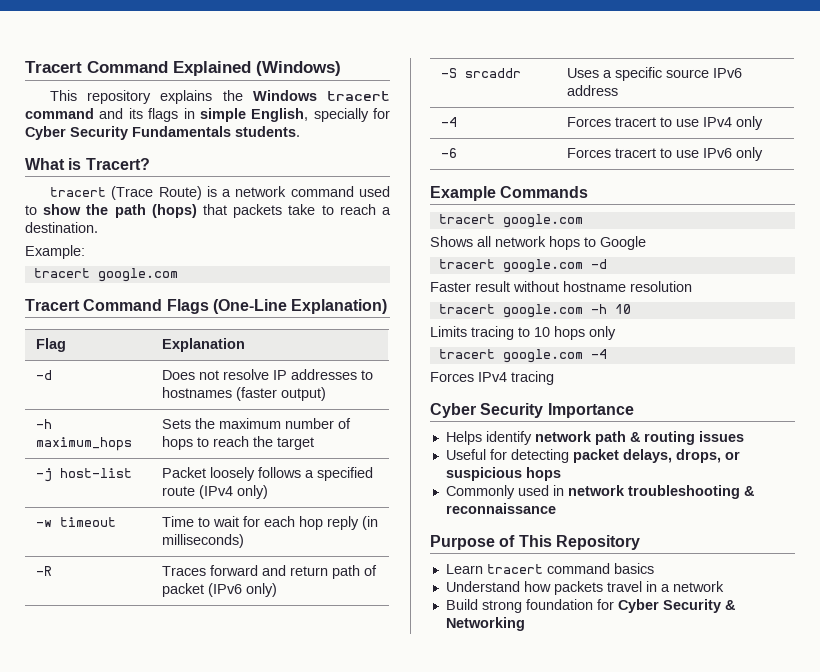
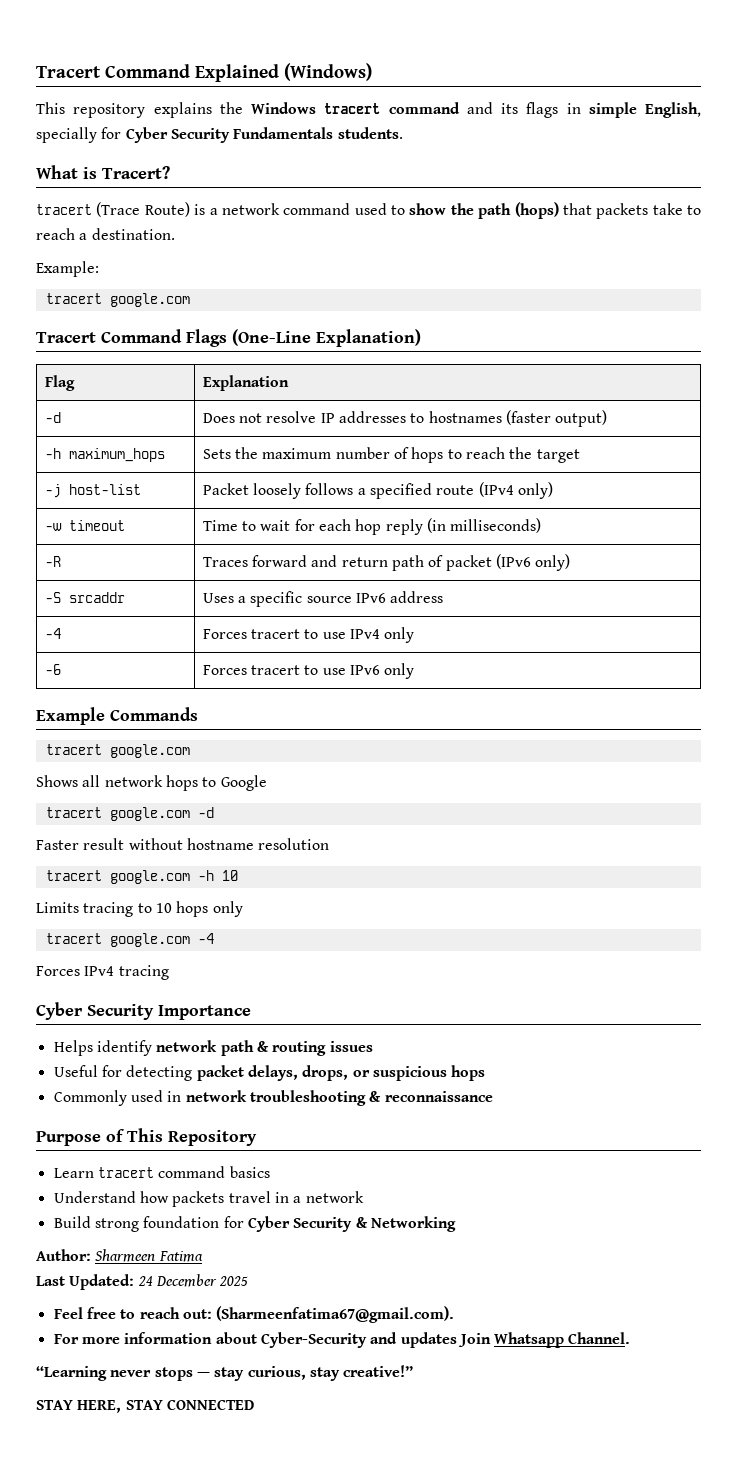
(525, 624) none -> [36,1249,203,1262] [36,1274,249,1290] [53,1306,455,1323] [53,1332,631,1348] [36,1365,414,1381] [36,1399,254,1413] // Author: Sharmeen Fatima // Last Updated: 24 December 2025 // Feel free to reach out: (Sharmeenfatima67@gmail.com). // For more information about Cyber-Security and updates Join Whatsapp Channel. // “Learning never stops — stay curious, stay creative!” // STAY HERE, STAY CONNECTED

